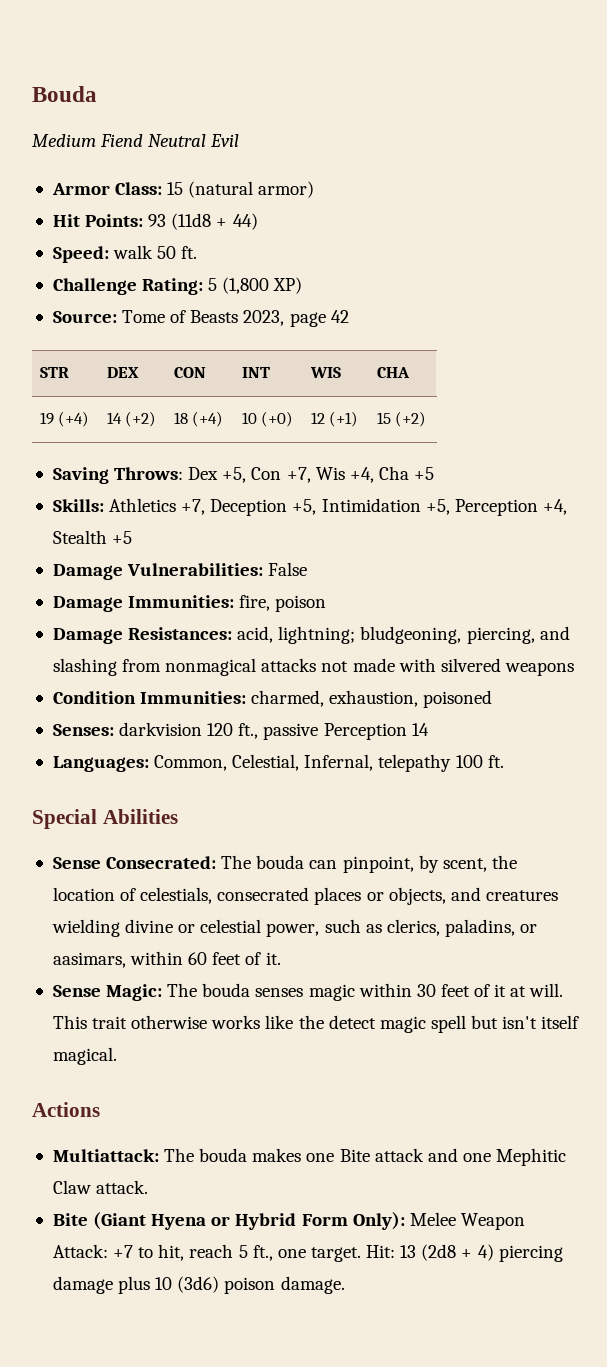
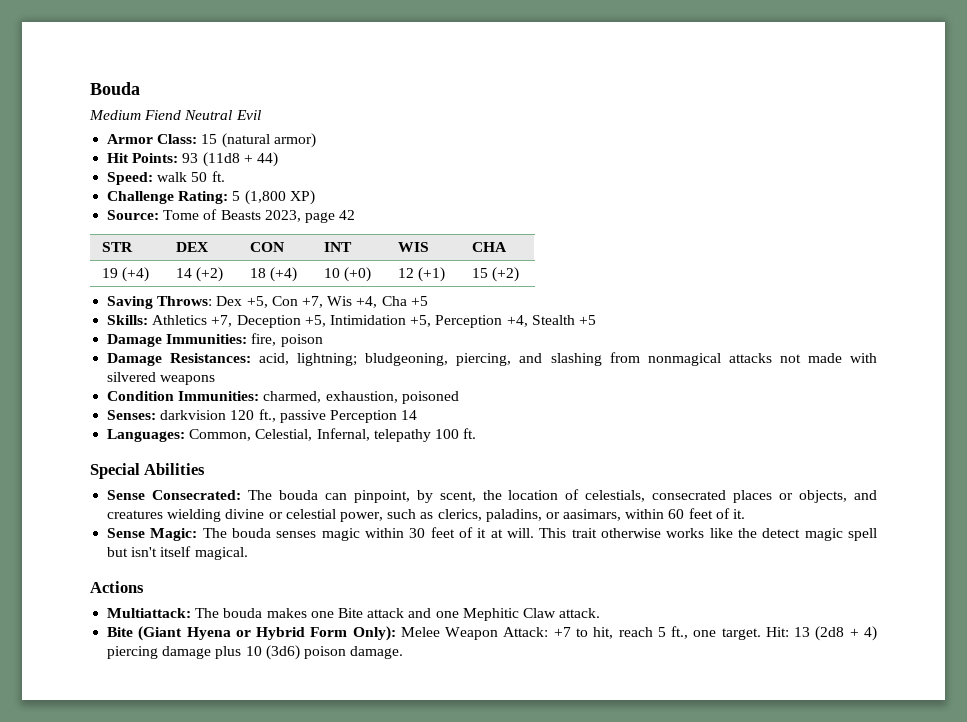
[52,562,308,580] // Damage Vulnerabilities: False -> (596, 320) none

